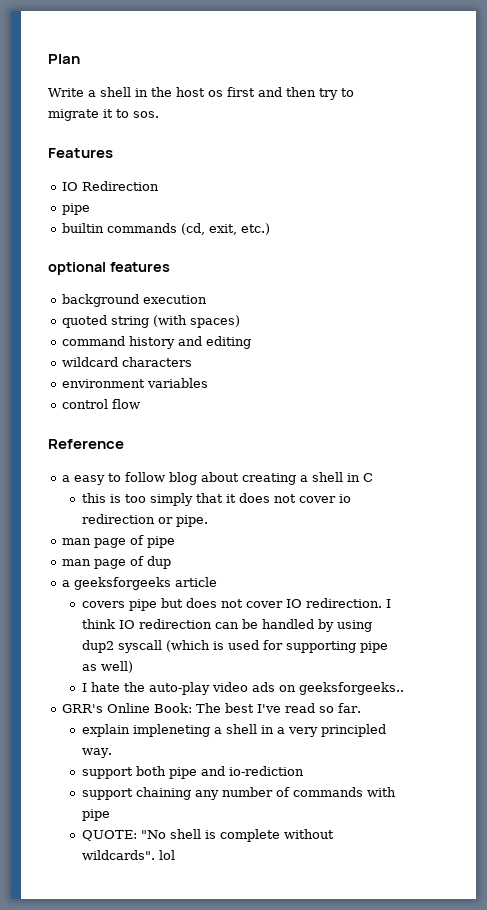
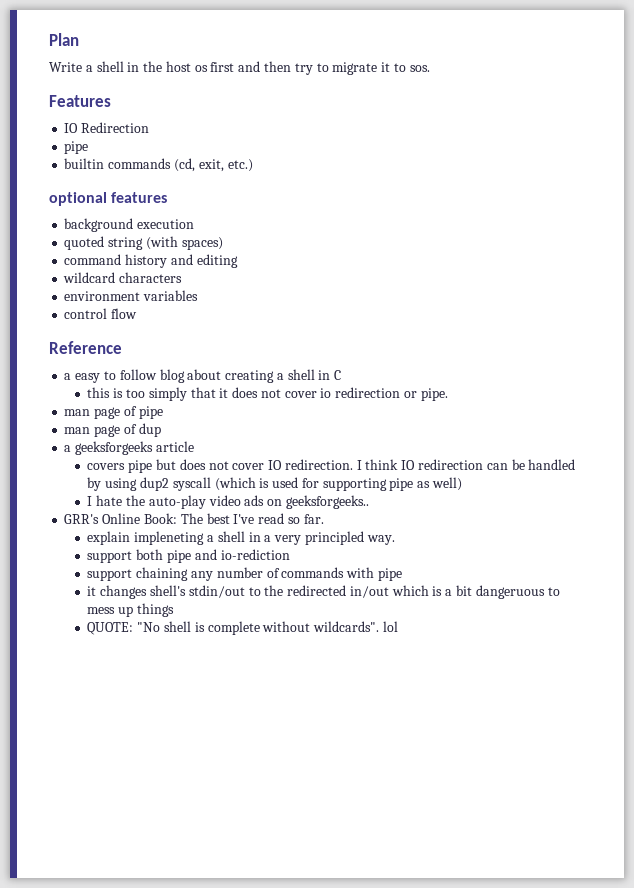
(111, 815) none -> [87,585,560,599] [87,603,174,617] // it changes shell's stdin/out to the redirected in/out which is a bit dangeruous to mess up things

